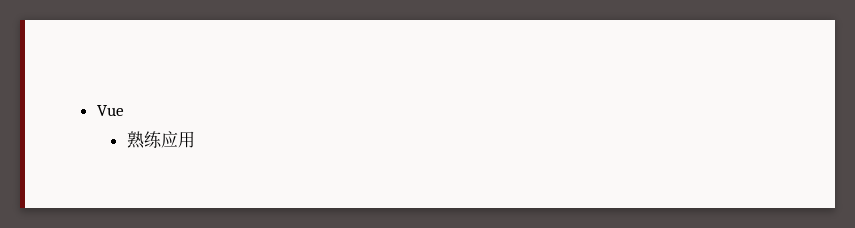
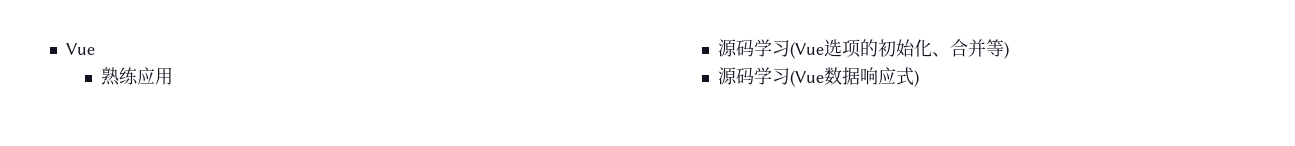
(195, 139) none -> [718,39,1010,59] [718,67,920,87] // 源码学习(Vue选项的初始化、合并等) // 源码学习(Vue数据响应式)

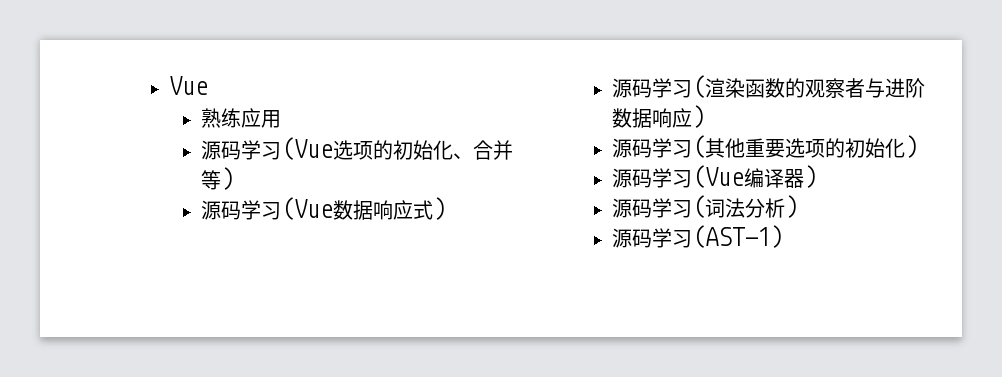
(920, 78) none -> [611,75,925,99] [611,105,705,128] [611,135,918,158] [611,165,817,188] [611,195,798,218] [611,225,783,248] // 源码学习(渲染函数的观察者与进阶数据响应) // 源码学习(其他重要选项的初始化) // 源码学习(Vue编译器) // 源码学习(词法分析) // 源码学习(AST-1)

